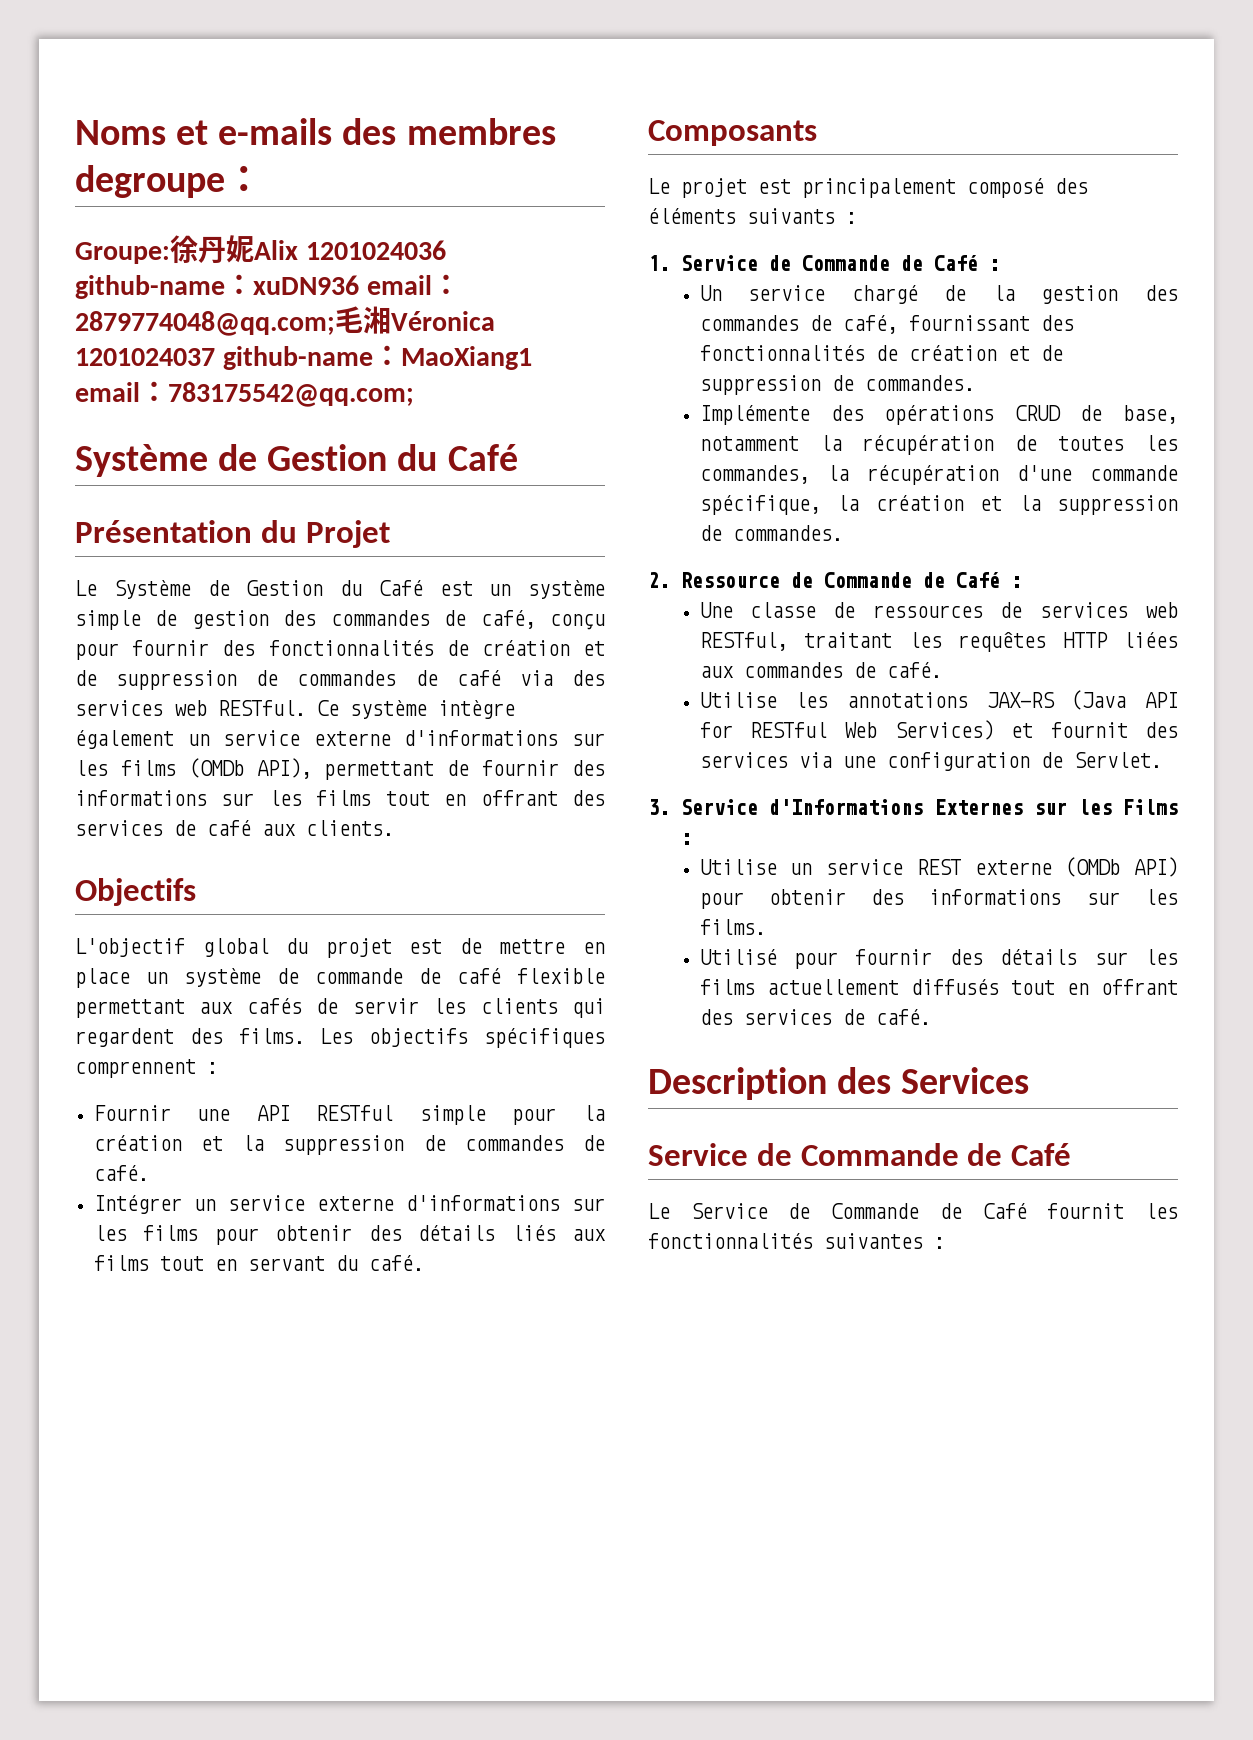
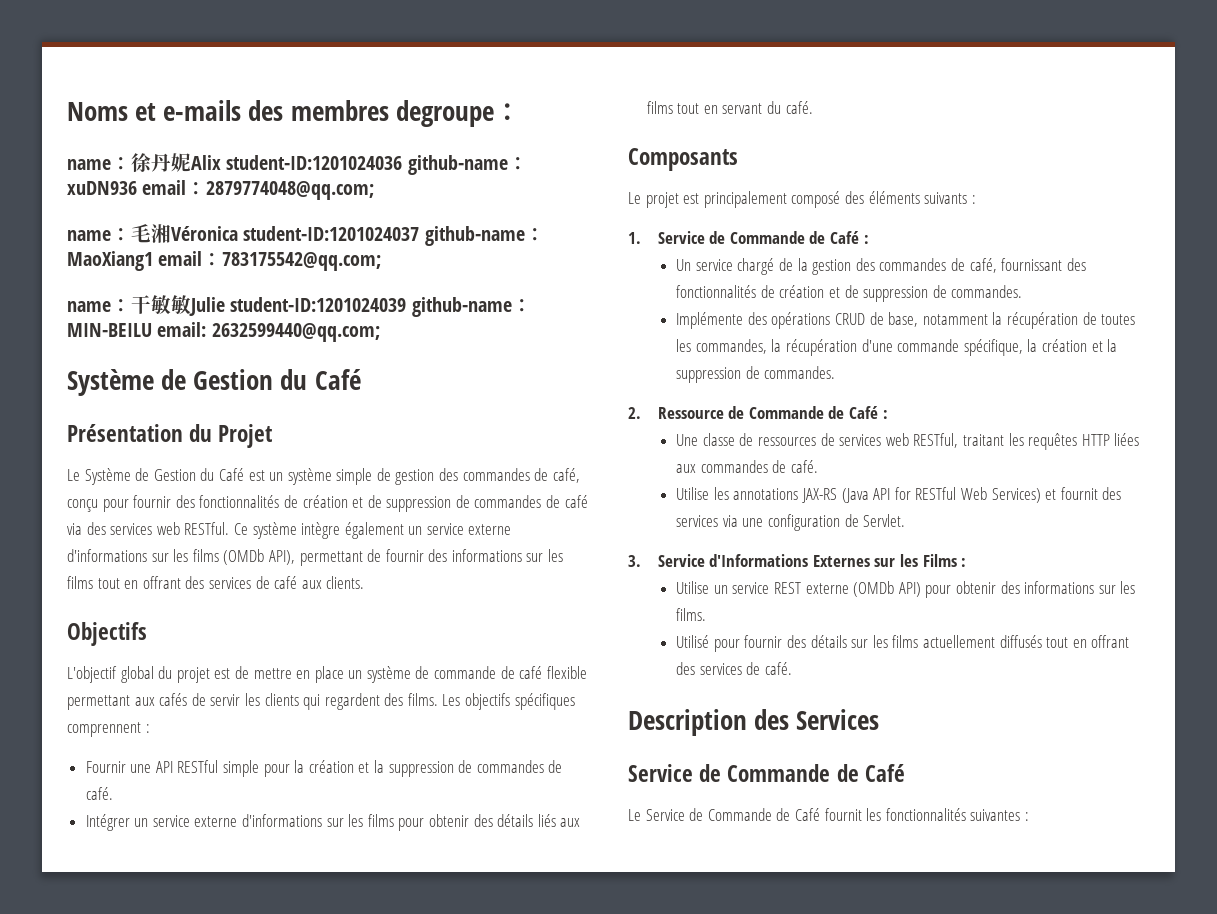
[75,242,170,264] Groupe: -> [67,157,131,170] name：
[305,240,446,260] 1201024036 -> [226,155,403,170] student-ID:1201024036
(335, 323) none -> [67,228,131,241] // name：
[75,348,215,366] 1201024037 -> [243,226,420,241] student-ID:1201024037
(414, 394) none -> [67,295,532,317] [67,322,380,342] // name：干敏敏Julie student-ID:1201024039 github-name：MIN-BEILU email: 2632599440@qq.com;

